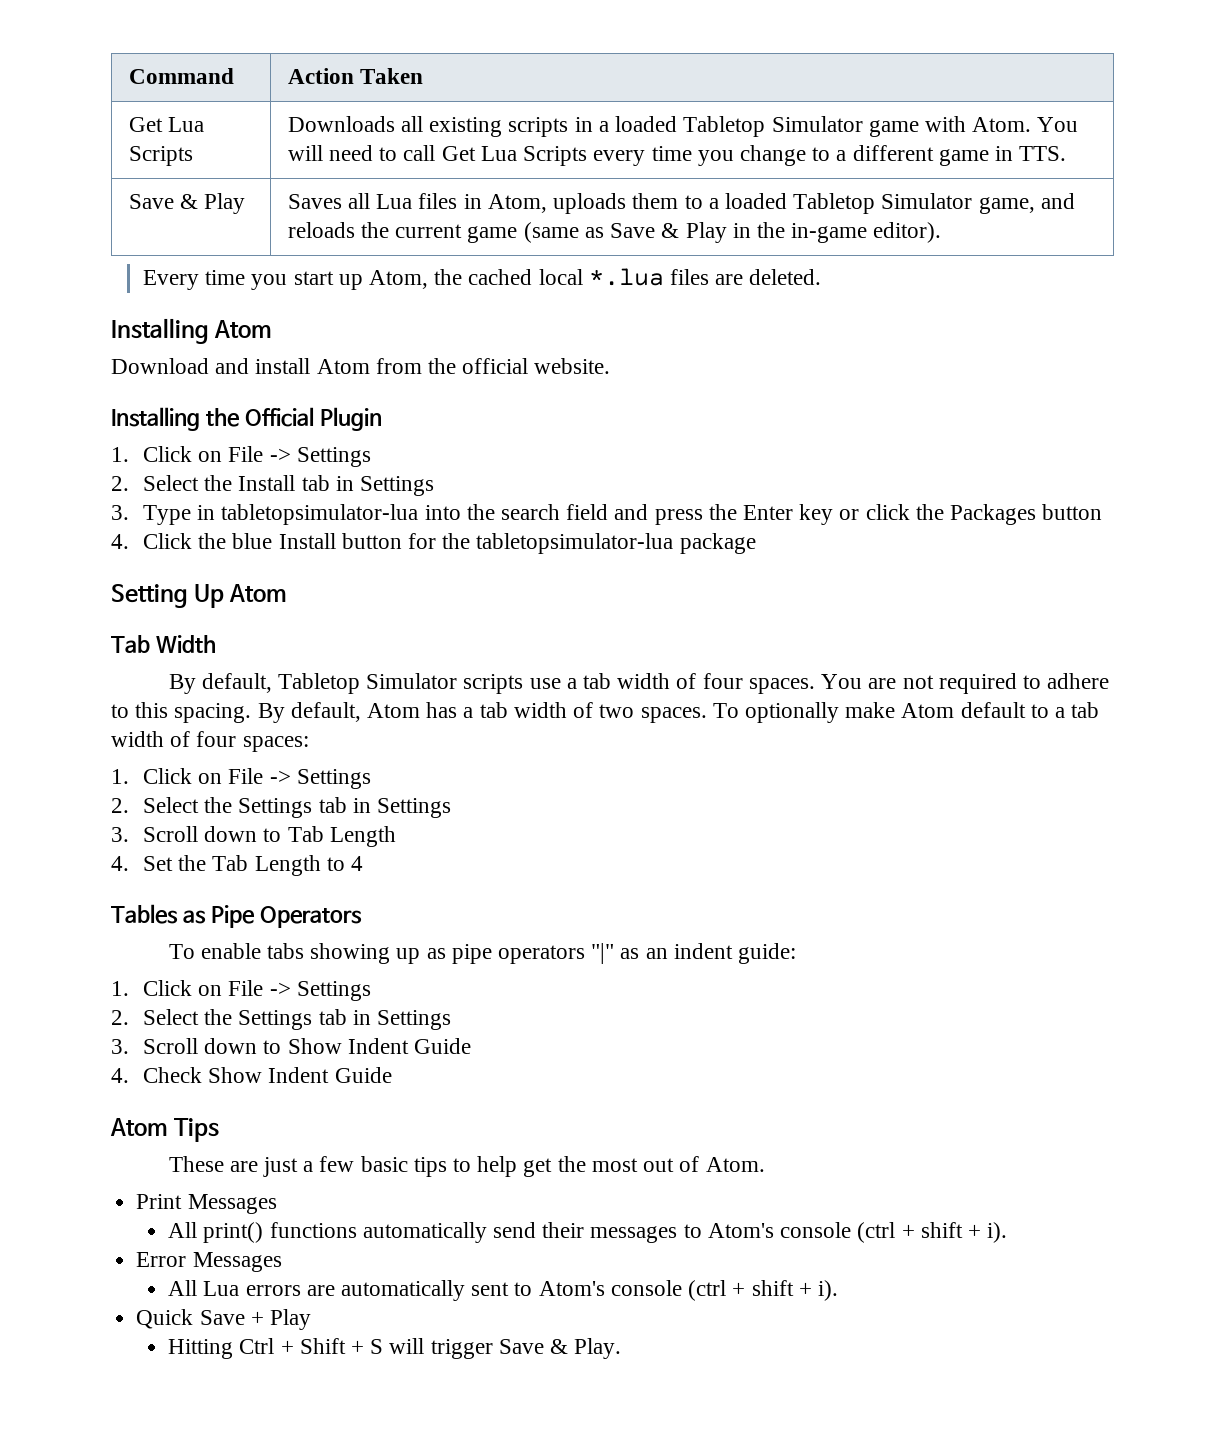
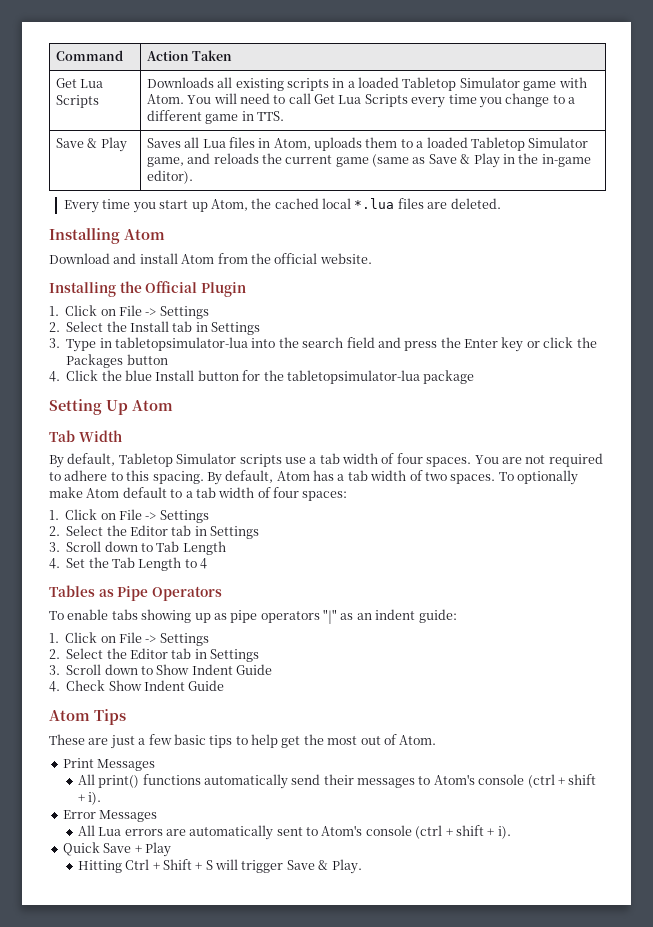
[238,798,313,818] Settings -> [130,525,168,536] Editor
[238,1010,313,1030] Settings -> [130,648,168,659] Editor

